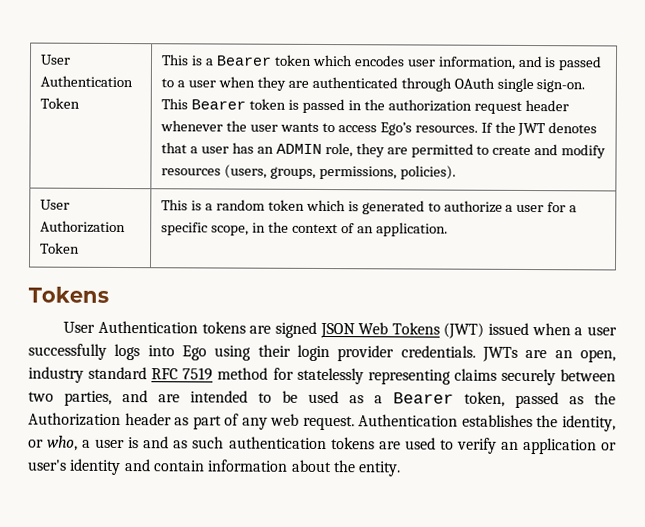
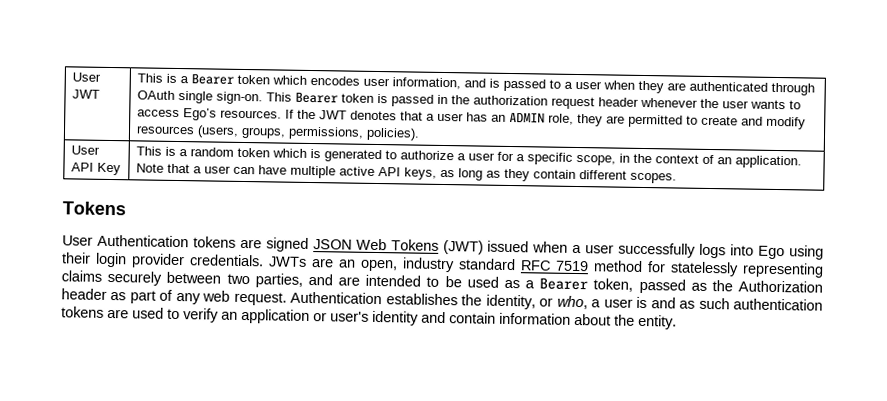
[40,54,72,65] [40,75,134,88] [40,97,81,109] User Authentication Token -> [72,72,102,82] [72,89,101,99] User JWT
[40,220,127,234] [40,242,81,254] Authorization Token -> [71,162,122,176] API Key
(448, 229) none -> [136,163,678,184] Note that a user can have multiple active API keys, as long as they contain different scopes.

